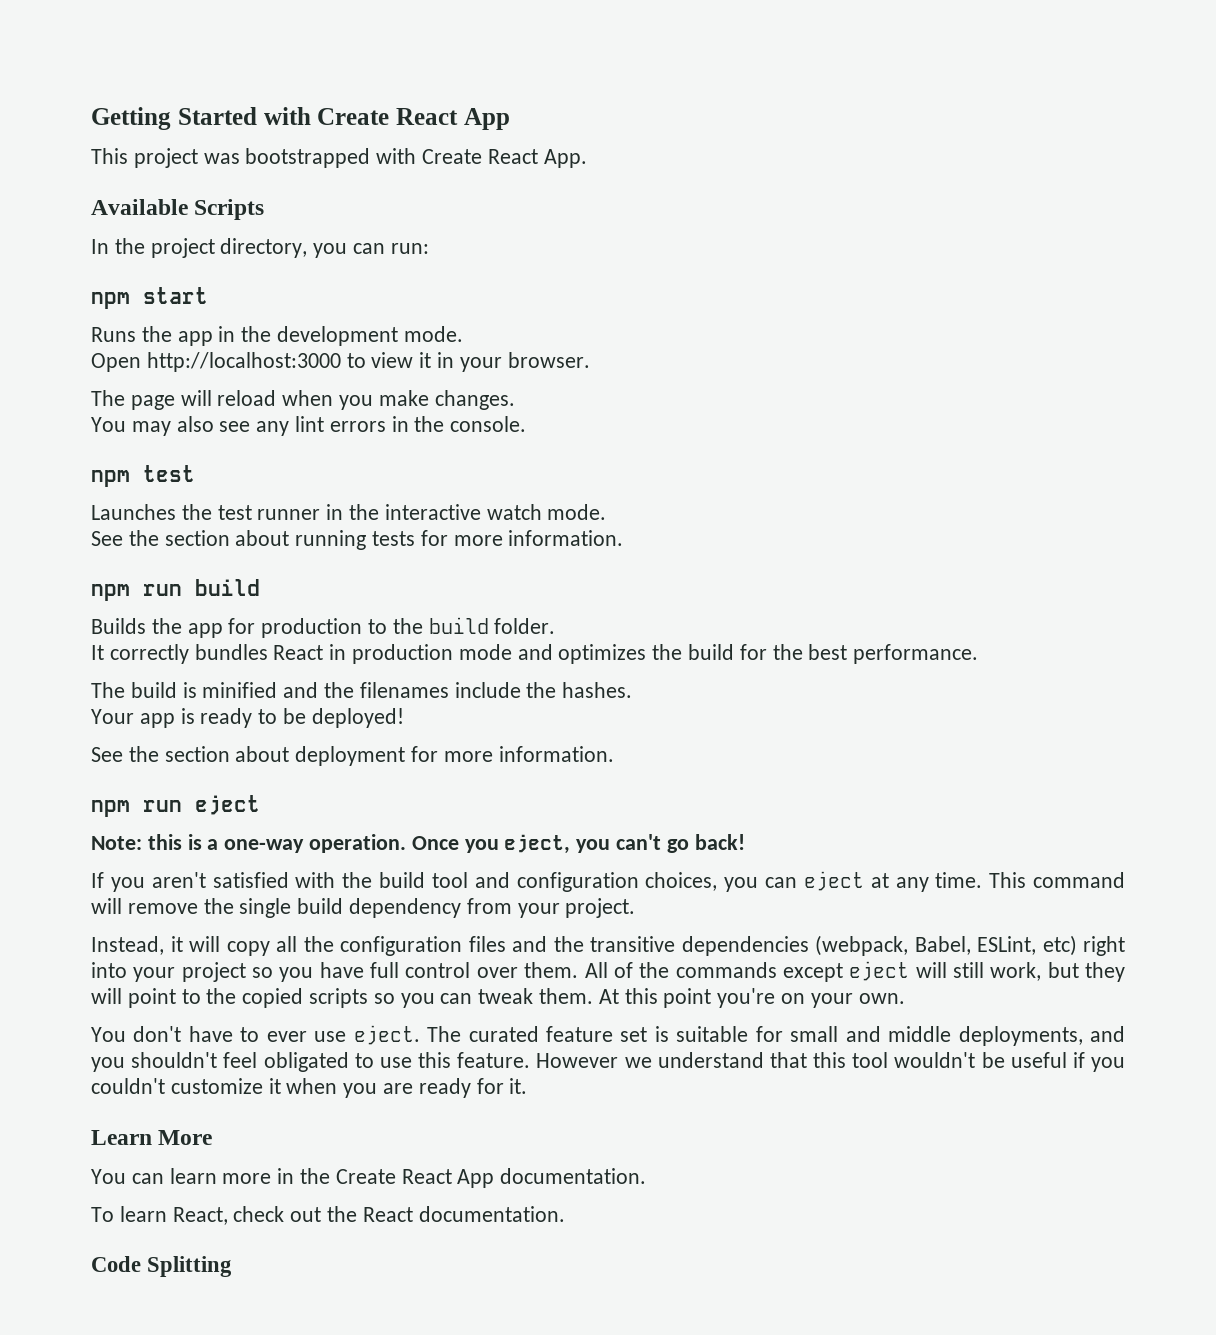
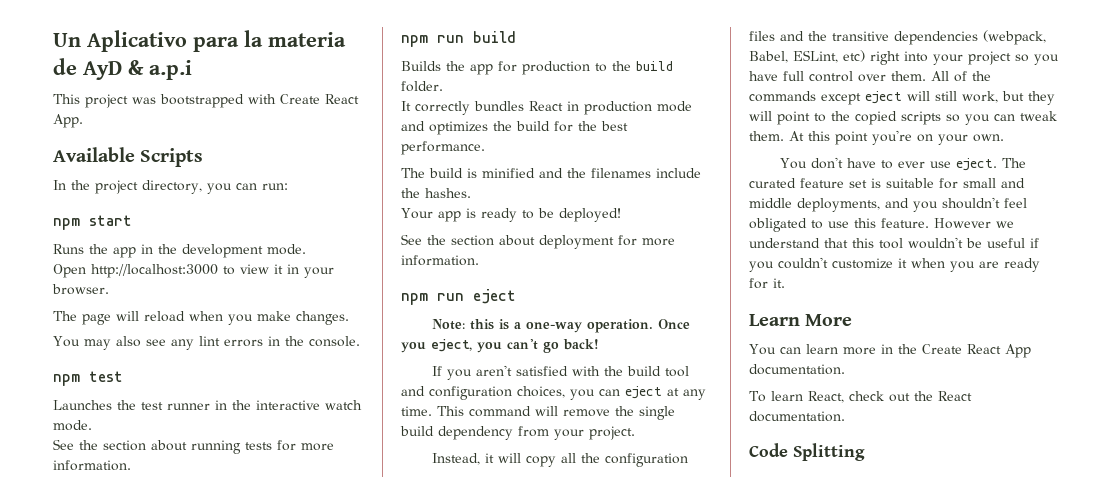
[91,107,510,130] Getting Started with Create React App -> [53,30,346,52] [53,58,192,80] Un Aplicativo para la materia de AyD & a.p.i

